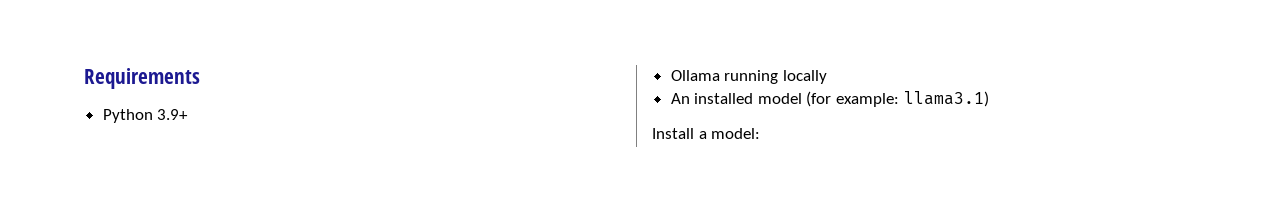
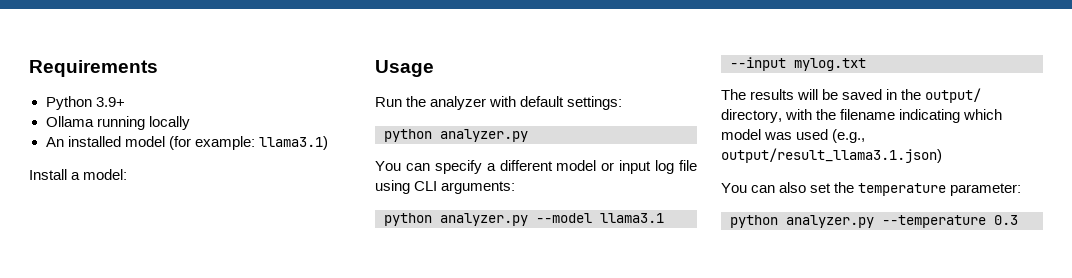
(761, 133) none -> [375,60,434,77] [375,96,623,110] [384,129,528,142] [375,160,697,174] [375,180,516,194] [384,213,664,226] [730,57,866,71] [721,88,982,103] [721,109,1003,123] [721,129,866,143] [721,148,942,163] [721,182,1022,196] [730,215,1018,228] // Usage // Run the analyzer with default settings: // python analyzer.py // You can specify a different model or input log file using CLI arguments: // python analyzer.py --model llama3.1 --input mylog.txt // The results will be saved in the output/ directory, with the filename indicating which model was used (e.g., output/result_llama3.1.json) // You can also set the temperature parameter: // python analyzer.py --temperature 0.3

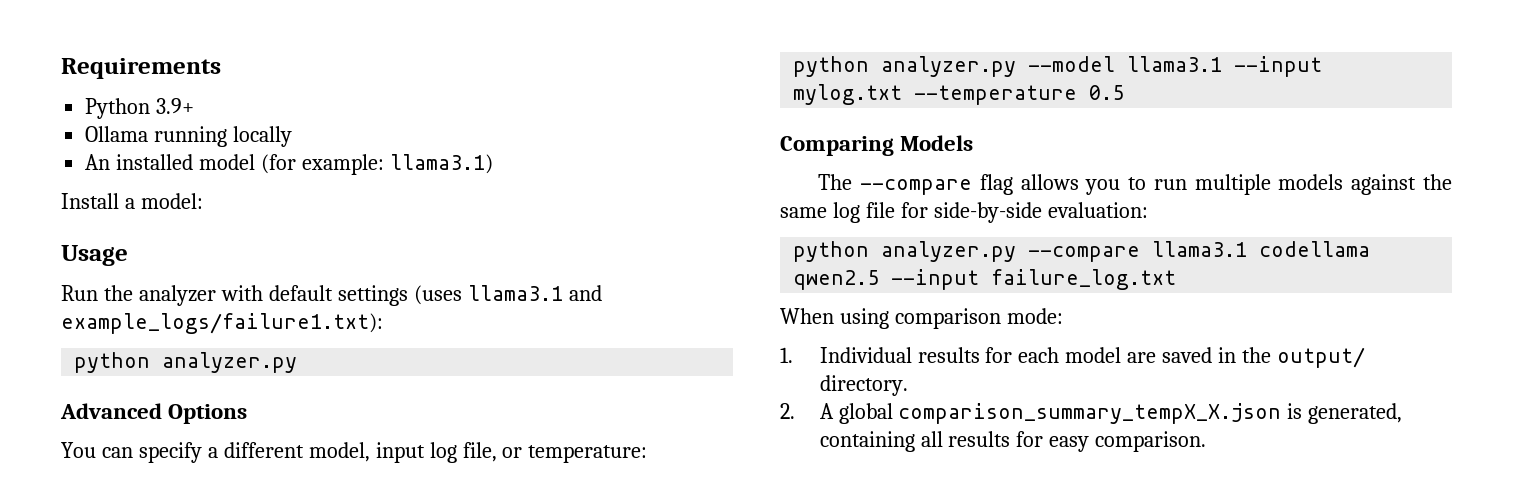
[567,96,623,110] [384,129,528,142] settings: // python analyzer.py -> [337,285,602,306] [61,313,383,334] [74,352,298,373] [60,403,248,424] settings (uses llama3.1 and example_logs/failure1.txt): // python analyzer.py // Advanced Options
[556,160,697,174] [375,180,516,194] model or input log file using CLI arguments: -> [308,442,648,463] model, input log file, or temperature:
[721,88,982,103] [721,109,1003,123] [721,129,866,143] [721,148,942,163] [721,182,1022,196] [730,215,1018,228] // The results will be saved in the output/ directory, with the filename indicating which model was used (e.g., output/result_llama3.1.json) // You can also set the temperature parameter: // python analyzer.py --temperature 0.3 -> [914,85,1125,105] [780,135,974,156] [818,174,1453,195] [780,202,1148,223] [793,241,1371,262] [793,269,1177,290] [780,308,1063,329] [780,347,1366,368] [819,375,908,396] [780,403,1403,424] [819,431,1207,452] --temperature 0.5 // Comparing Models // The --compare flag allows you to run multiple models against the same log file for side-by-side evaluation: // python analyzer.py --compare llama3.1 codellama qwen2.5 --input failure_log.txt // When using comparison mode: // 1. Individual results for each model are saved in the output/ directory. // 2. A global comparison_summary_tempX_X.json is generated, containing all results for easy comparison.

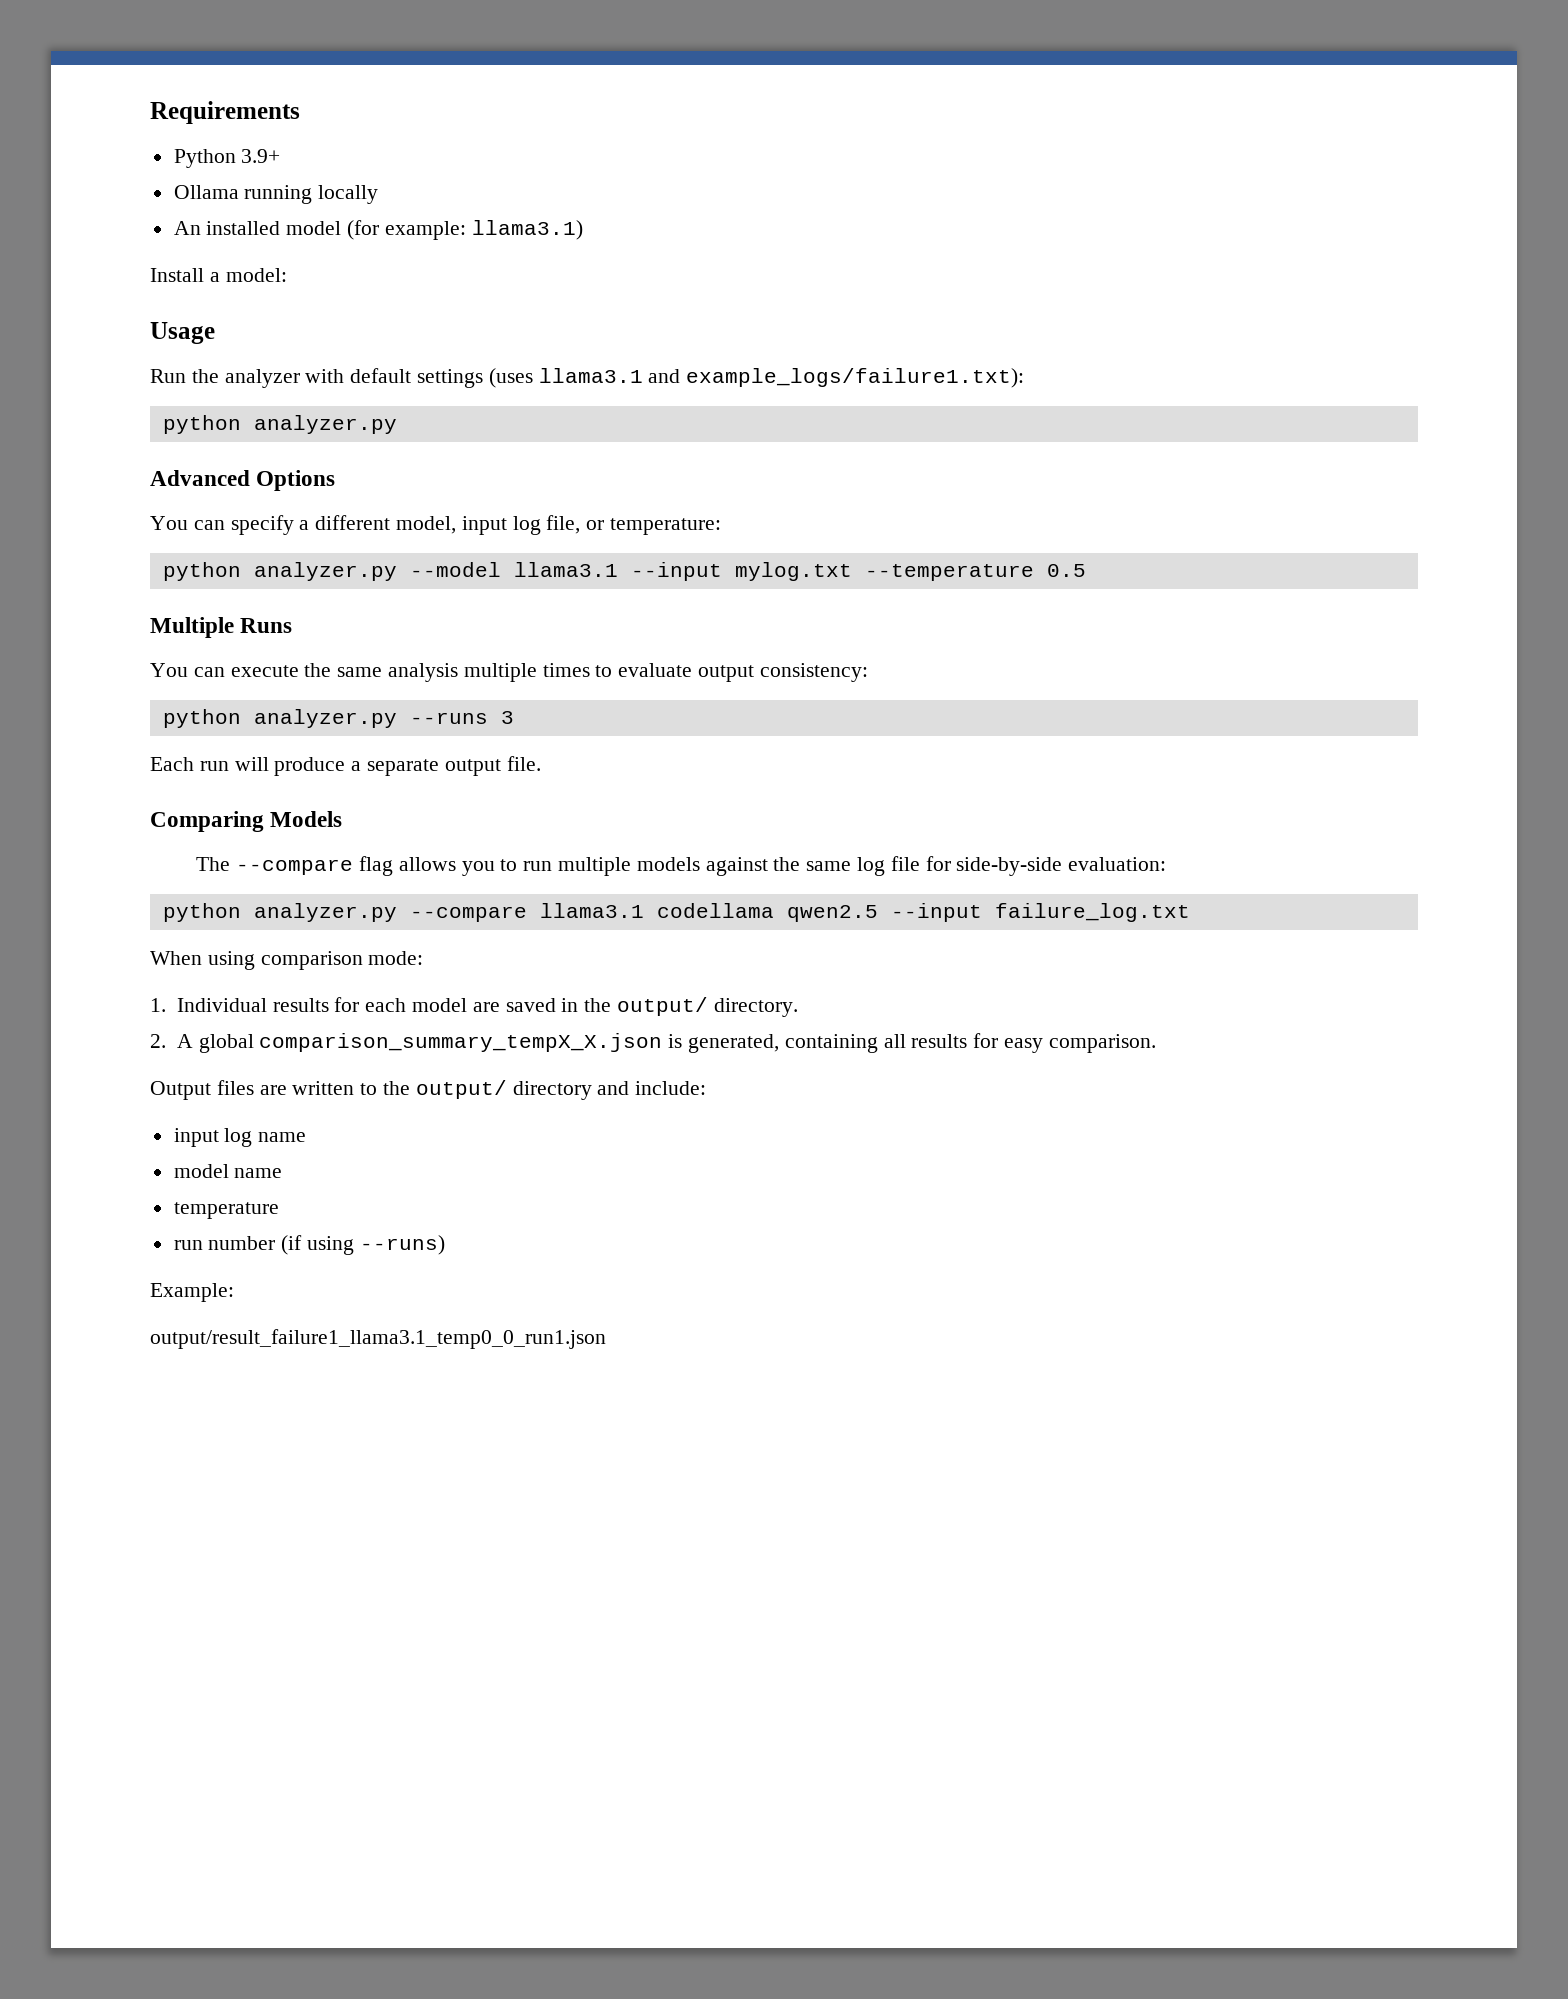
(1125, 92) none -> [150,617,293,638] [150,663,868,682] [162,709,514,728] [150,756,541,776] // Multiple Runs // You can execute the same analysis multiple times to evaluate output consistency: // python analyzer.py --runs 3 // Each run will produce a separate output file.
(1207, 441) none -> [150,1080,707,1100] [173,1128,307,1147] [173,1164,283,1178] [173,1202,279,1219] [173,1235,445,1255] [150,1283,234,1302] [150,1329,606,1349] // Output files are written to the output/ directory and include: // input log name // model name // temperature // run number (if using --runs) // Example: // output/result_failure1_llama3.1_temp0_0_run1.json

